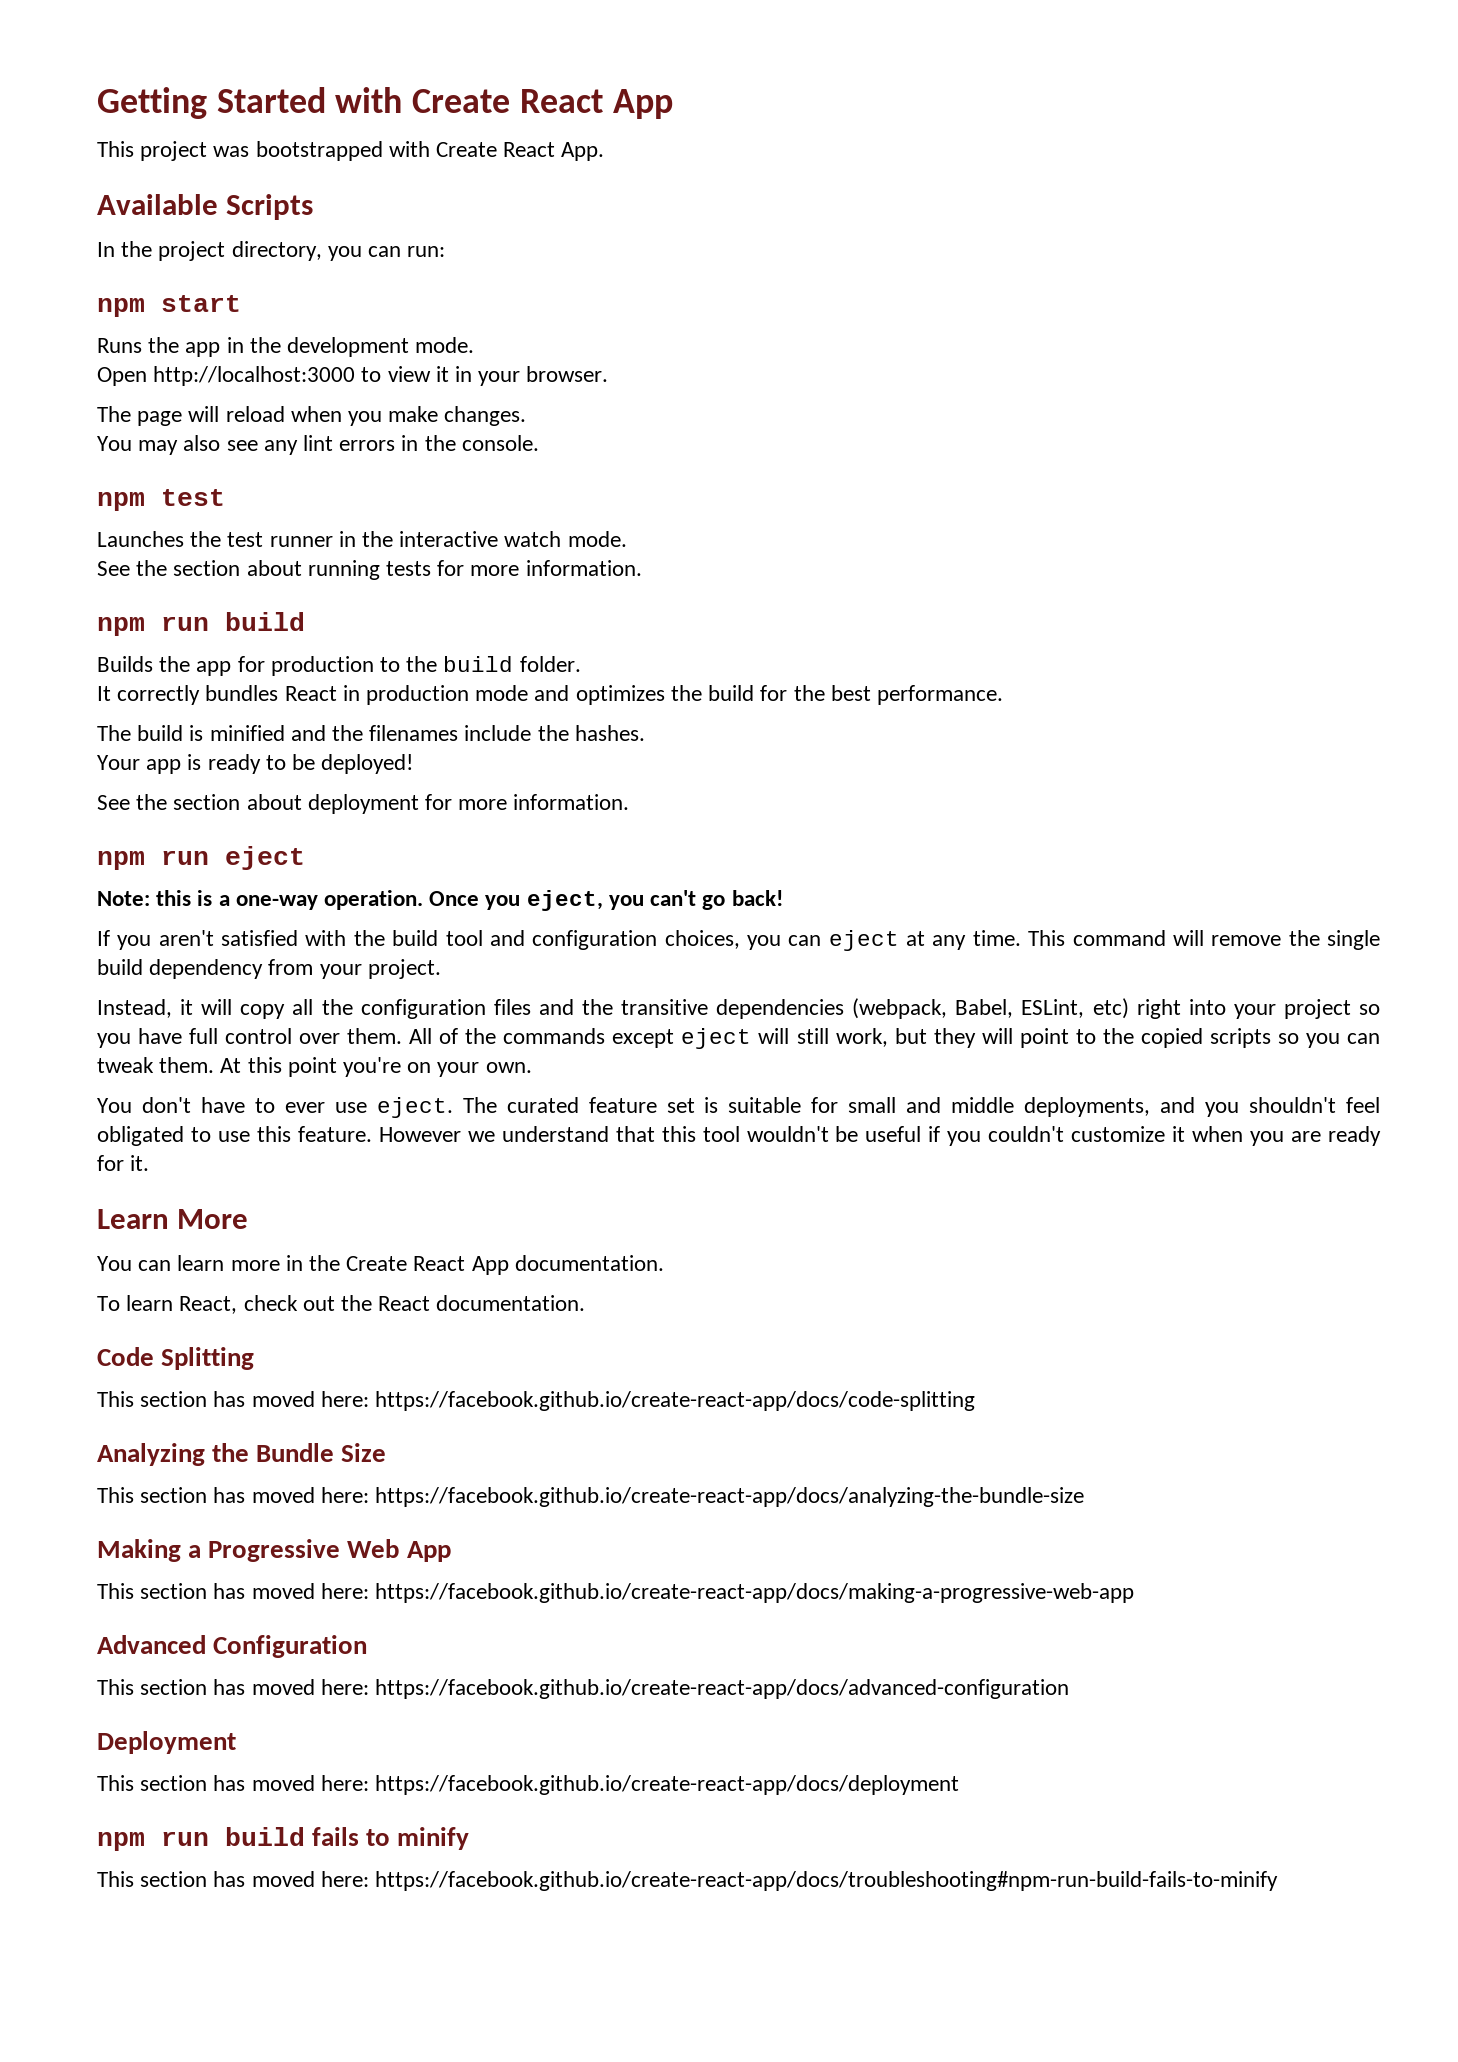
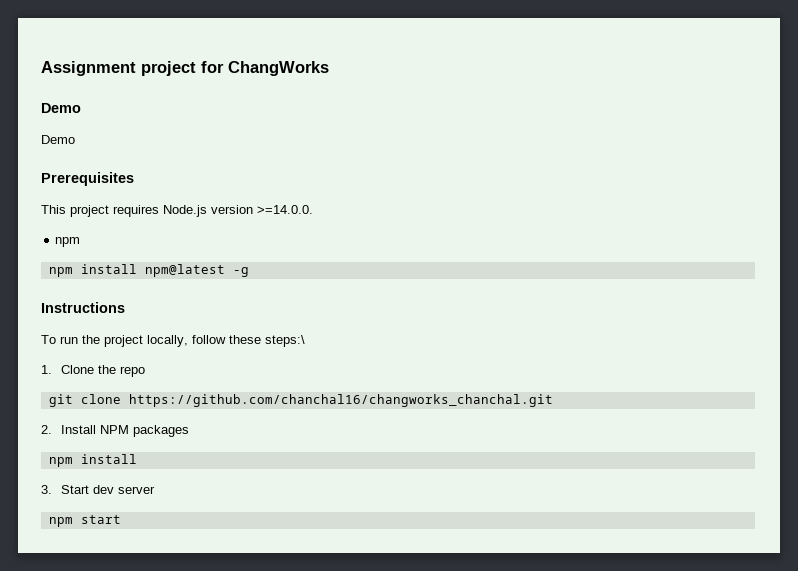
[97,87,673,119] [97,141,605,161] [97,194,314,220] [97,241,446,261] [97,295,241,317] [97,337,475,357] [97,366,609,386] [97,406,527,426] [97,435,539,455] [97,489,225,511] [97,531,627,547] [97,560,642,580] [97,612,305,636] [97,656,581,676] [97,685,1003,705] [97,725,645,741] [97,754,414,774] [97,794,630,814] [97,846,305,870] [97,890,783,911] [97,930,1380,951] [97,959,441,979] [97,998,1380,1019] [97,1028,1380,1049] [97,1057,532,1077] [97,1097,1381,1118] [97,1126,1382,1146] [97,1155,150,1171] [97,1209,249,1229] [97,1255,664,1275] [97,1295,586,1314] [97,1347,255,1370] [97,1391,976,1411] [97,1443,387,1466] [97,1487,1085,1507] [97,1539,451,1562] [97,1583,1135,1603] [97,1635,368,1658] [97,1679,1070,1699] [97,1731,236,1754] [97,1775,960,1795] [97,1827,470,1851] [97,1871,1279,1891] Getting Started with Create React App // This project was bootstrapped with Create React App. // Available Scripts // In the project directory, you can run: // npm start // Runs the app in the development mode. // Open http://localhost:3000 to view it in your browser. // The page will reload when you make changes. // You may also see any lint errors in the console. // npm test // Launches the test runner in the interactive watch mode. // See the section about running tests for more information. // npm run build // Builds the app for production to the build folder. // It correctly bundles React in production mode and optimizes the build for the best performance. // The build is minified and the filenames include the hashes. // Your app is ready to be deployed! // See the section about deployment for more information. // npm run eject // Note: this is a one-way operation. Once you eject, you can't go back! // If you aren't satisfied with the build tool and configuration choices, you can eject at any time. This command will remove the single build dependency from your project. // Instead, it will copy all the configuration files and the transitive dependencies (webpack, Babel, ESLint, etc) right into your project so you have full control over them. All of the commands except eject will still work, but they will point to the copied scripts so you can tweak them. At this point you're on your own. // You don't have to ever use eject. The curated feature set is suitable for small and middle deployments, and you shouldn't feel obligated to use this feature. However we understand that this tool wouldn't be useful if you couldn't customize it when you are ready for it. // Learn More // You can learn more in the Create React App documentation. // To learn React, check out the React documentation. // Code Splitting // This section has moved here: https://facebook.github.io/create-react-app/docs/code-splitting // Analyzing the Bundle Size // This section has moved here: https://facebook.github.io/create-react-app/docs/analyzing-the-bundle-size // Making a Progressive Web App // This section has moved here: https://facebook.github.io/create-react-app/docs/making-a-progressive-web-app // Advanced Configuration // This section has moved here: https://facebook.github.io/create-react-app/docs/advanced-configuration // Deployment // This section has moved here: https://facebook.github.io/create-react-app/docs/deployment // npm run build fails to minify // This section has moved here: https://facebook.github.io/create-react-app/docs/troubleshooting#npm-run-build-fails-to-minify -> [41,61,329,76] [41,103,81,113] [41,135,75,144] [41,172,134,186] [41,205,313,217] [55,237,81,247] [48,264,249,277] [41,302,125,313] [41,335,305,347] [41,365,146,377] [48,394,553,407] [41,425,190,437] [48,454,137,467] [41,485,156,494] [48,515,121,527] Assignment project for ChangWorks // Demo // Demo // Prerequisites // This project requires Node.js version >=14.0.0. // npm // npm install npm@latest -g // Instructions // To run the project locally, follow these steps:\ // 1. Clone the repo // git clone https://github.com/chanchal16/changworks_chanchal.git // 2. Install NPM packages // npm install // 3. Start dev server // npm start

